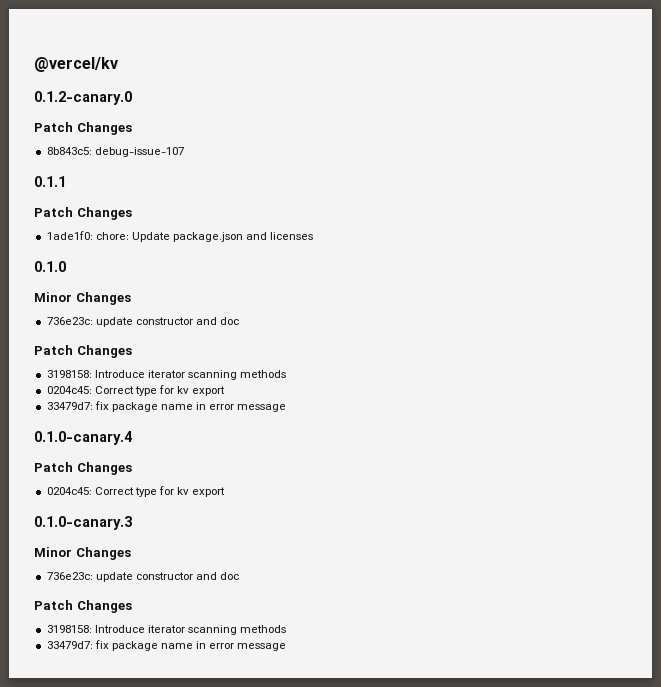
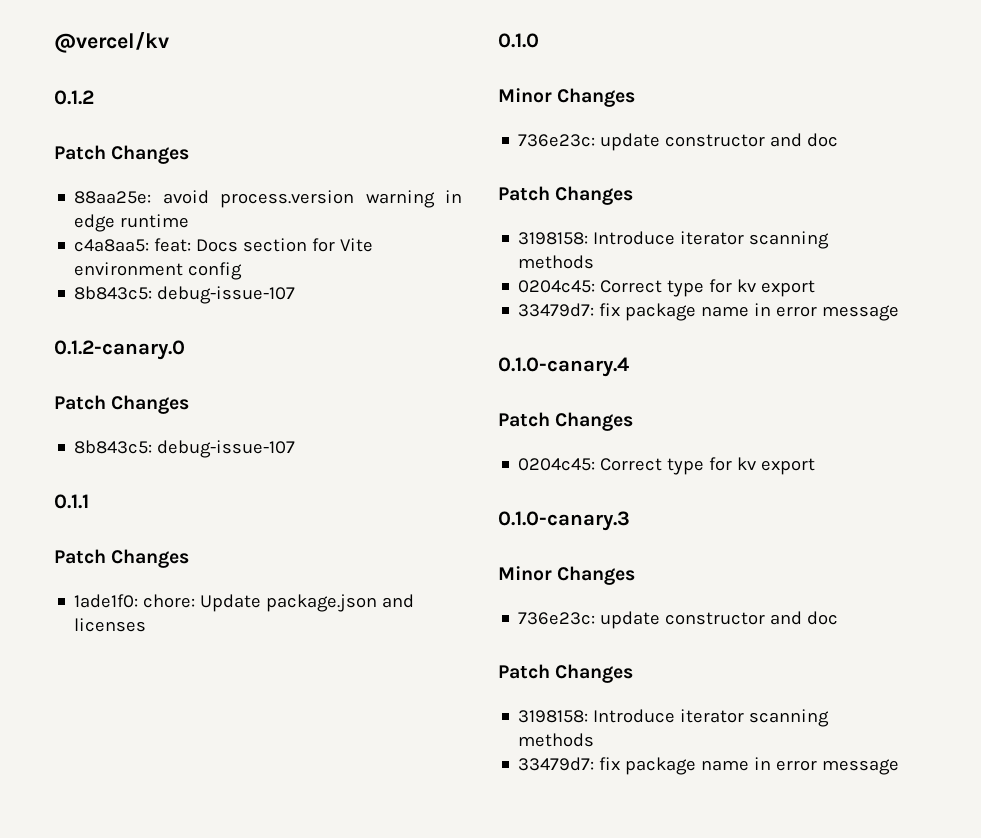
(118, 64) none -> [54,90,94,105] [54,145,190,164] [74,190,462,208] [74,214,190,232] [74,238,374,252] [74,262,243,280] [74,286,296,304] // 0.1.2 // Patch Changes // 88aa25e: avoid process.version warning in edge runtime // c4a8aa5: feat: Docs section for Vite environment config // 8b843c5: debug-issue-107

